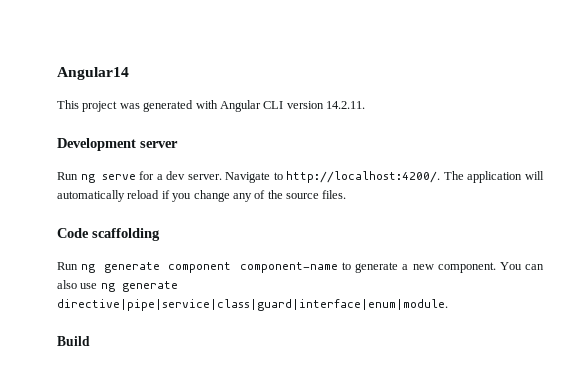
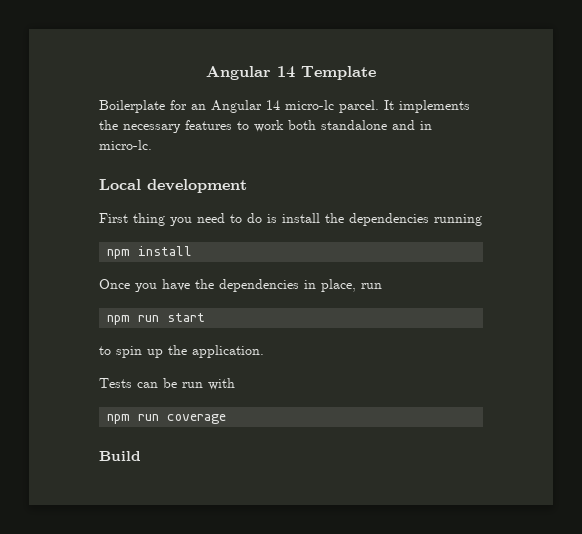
[57,67,129,80] [57,100,365,112] [57,138,178,151] [57,171,544,183] [57,190,347,202] [57,228,160,241] [57,262,544,273] [57,280,178,292] [57,299,448,311] Angular14 // This project was generated with Angular CLI version 14.2.11. // Development server // Run ng serve for a dev server. Navigate to http://localhost:4200/. The application will automatically reload if you change any of the source files. // Code scaffolding // Run ng generate component component-name to generate a new component. You can also use ng generate directive|pipe|service|class|guard|interface|enum|module. -> [206,66,376,80] [99,100,470,113] [99,120,432,133] [99,140,152,150] [99,179,247,193] [99,213,482,226] [107,246,193,259] [99,279,382,292] [107,313,206,325] [99,345,264,358] [99,378,235,390] [107,414,227,424] Angular 14 Template // Boilerplate for an Angular 14 micro-lc parcel. It implements the necessary features to work both standalone and in micro-lc. // Local development // First thing you need to do is install the dependencies running // npm install // Once you have the dependencies in place, run // npm run start // to spin up the application. // Tests can be run with // npm run coverage

